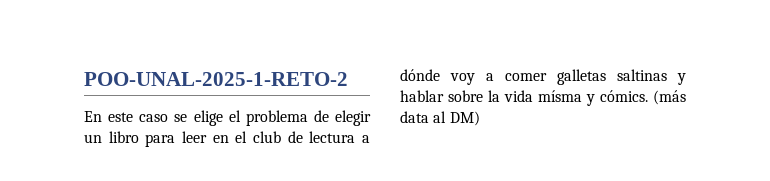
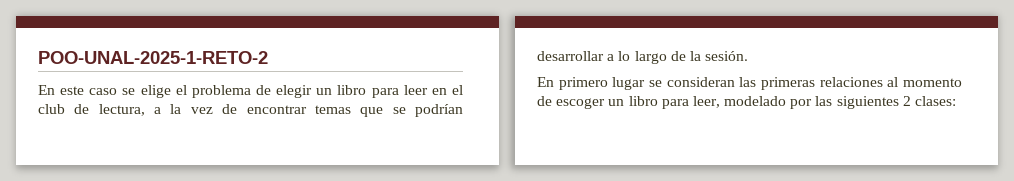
[309,131,370,143] [400,69,686,85] [400,90,686,106] [400,111,480,126] lectura a dónde voy a comer galletas saltinas y hablar sobre la vida mísma y cómics. (más data al DM) -> [98,104,464,117] [537,51,749,64] [537,77,962,90] [537,96,957,109] lectura, a la vez de encontrar temas que se podrían desarrollar a lo largo de la sesión. // En primero lugar se consideran las primeras relaciones al momento de escoger un libro para leer, modelado por las siguientes 2 clases:

